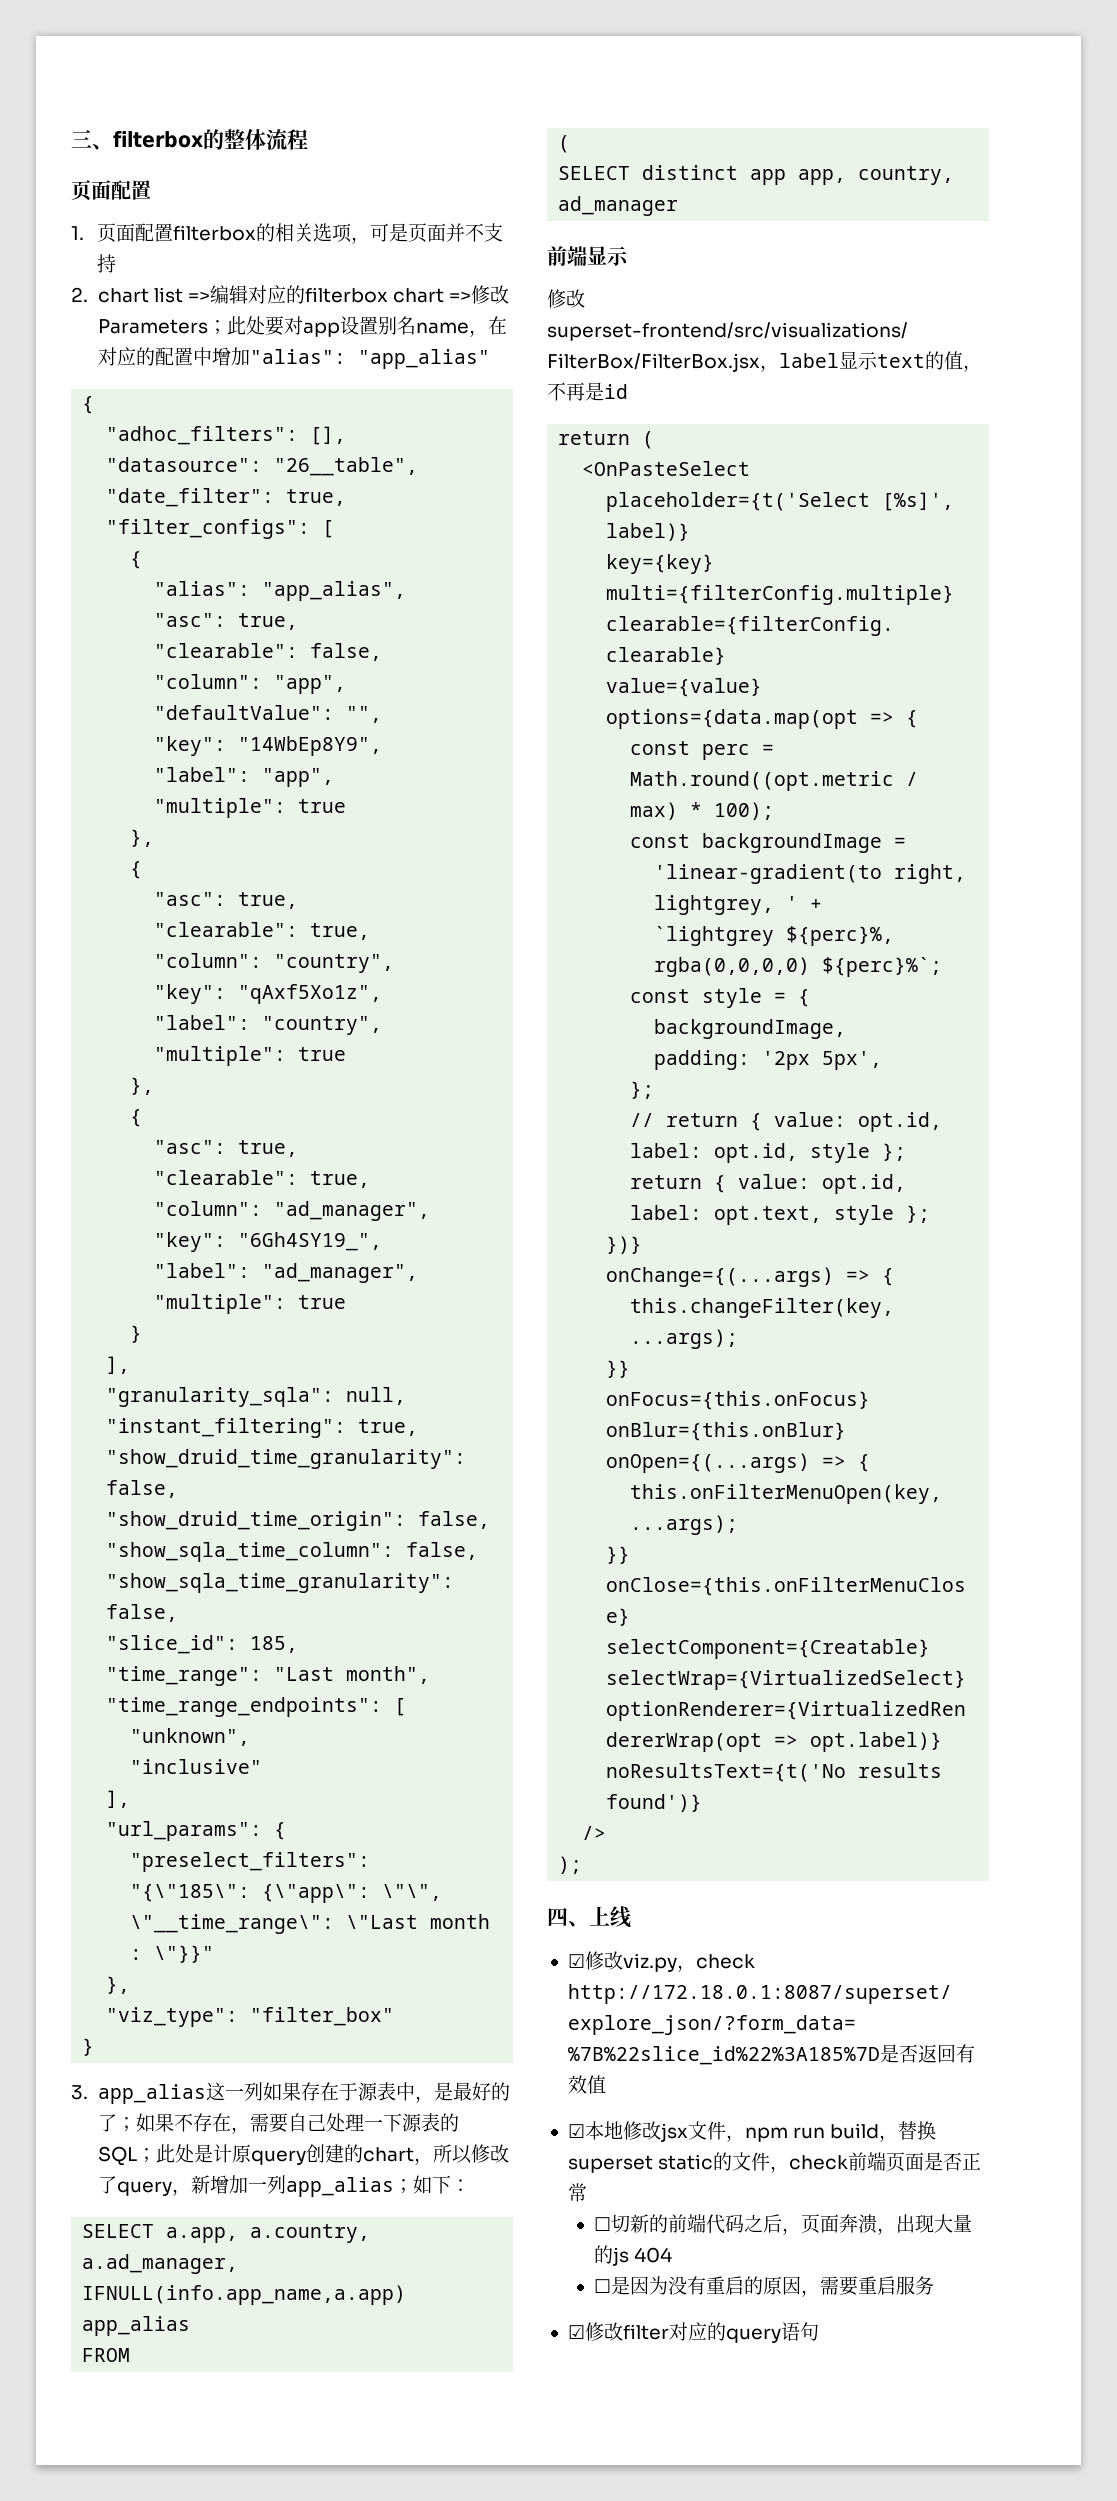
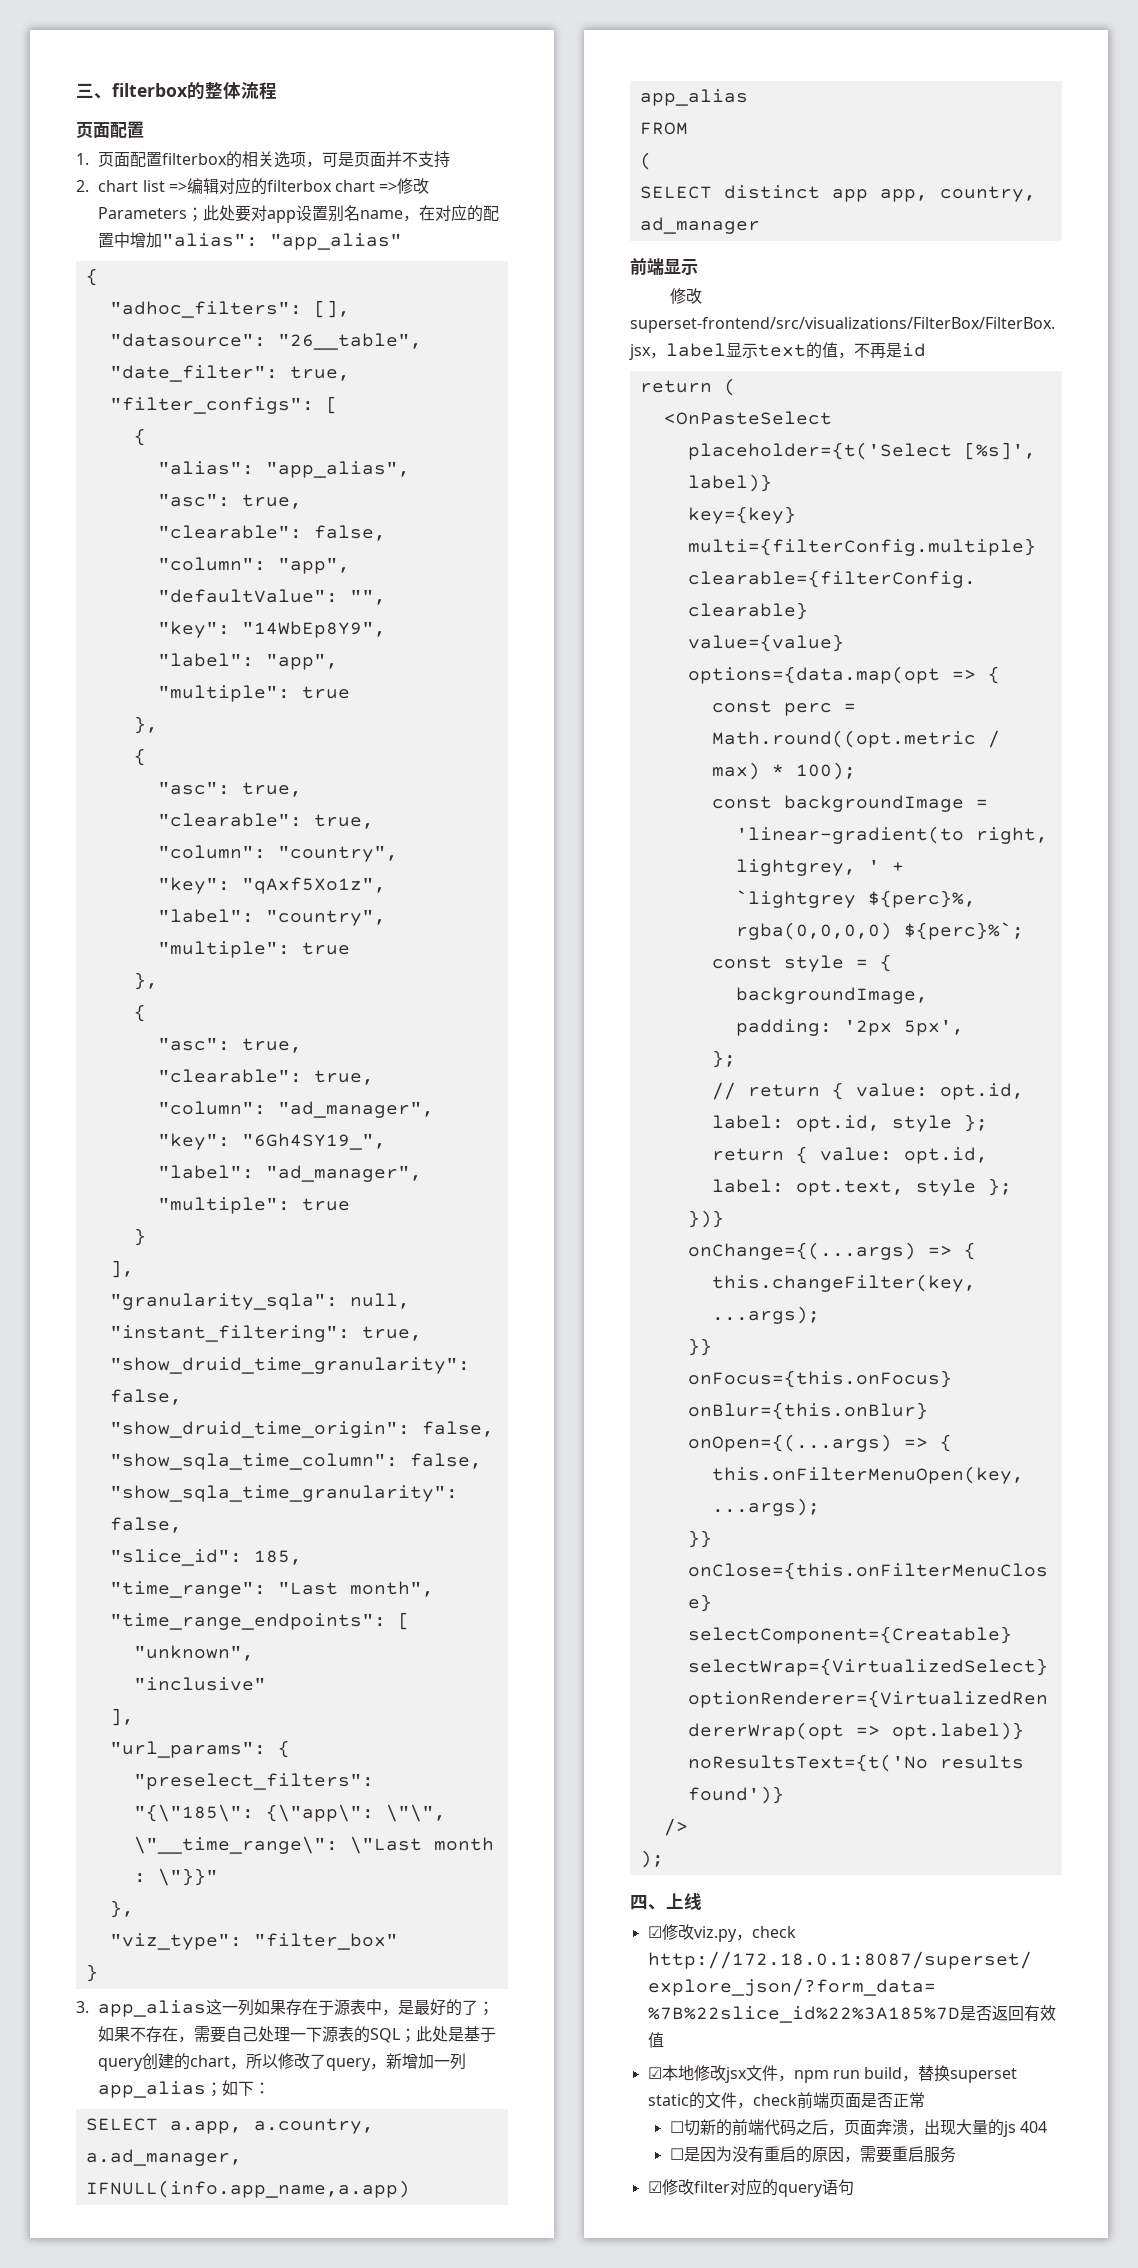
[212,2144,251,2163] 计原 -> [464,2026,497,2042] 基于

